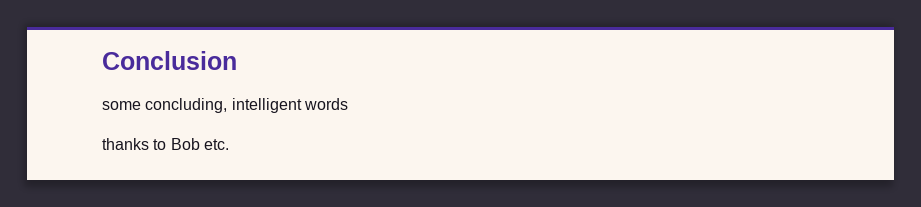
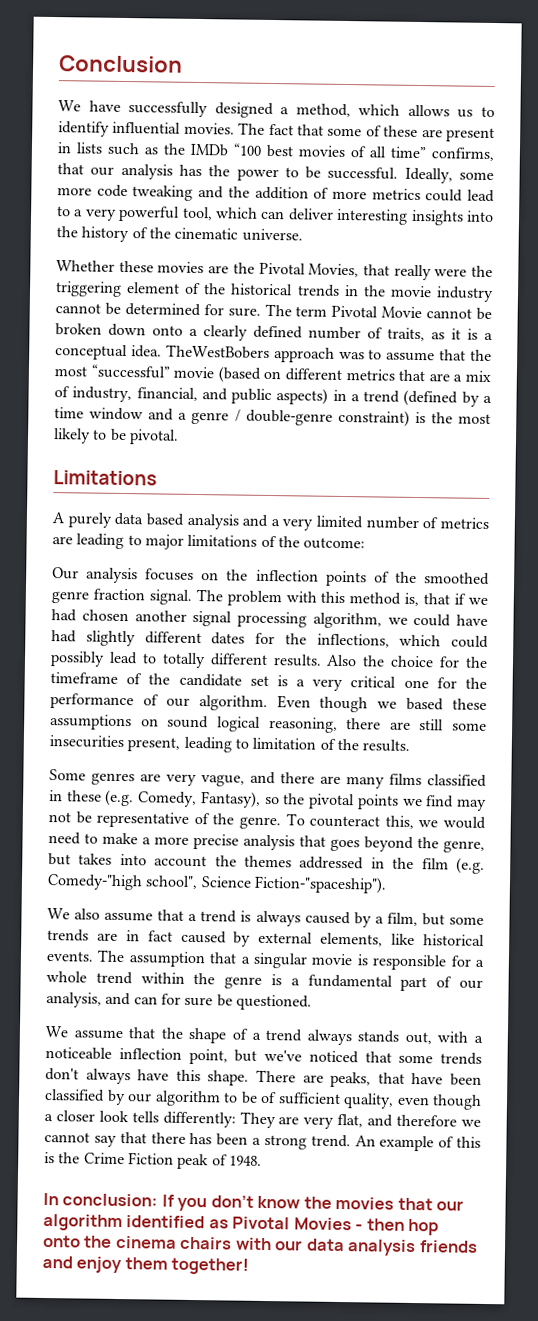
[102,98,348,113] [102,138,229,150] some concluding, intelligent words // thanks to Bob etc. -> [58,100,495,119] [58,121,495,143] [57,142,494,162] [57,163,495,184] [57,184,495,203] [57,205,494,226] [56,226,303,243] [56,260,493,281] [55,281,494,303] [55,302,492,320] [55,323,493,342] [55,344,492,363] [54,364,492,383] [54,386,492,407] [54,407,492,427] [53,428,179,445] [53,470,157,486] [52,512,489,531] [52,533,366,550] [52,567,490,587] [51,588,489,607] [51,609,488,629] [51,630,489,648] [50,651,488,669] [50,672,488,692] [50,693,487,713] [50,714,487,733] [49,735,411,753] [49,769,487,789] [49,789,488,811] [48,811,487,830] [48,832,485,853] [48,853,485,874] [47,874,387,894] [47,908,485,928] [47,929,486,947] [46,949,484,971] [46,971,484,992] [46,992,312,1011] [45,1025,483,1046] [45,1046,482,1065] [45,1067,483,1088] [44,1088,482,1110] [44,1110,482,1129] [44,1131,481,1152] [44,1151,262,1170] [43,1192,465,1212] [43,1213,440,1236] [42,1234,478,1257] [42,1255,250,1275] We have successfully designed a method, which allows us to identify influential movies. The fact that some of these are present in lists such as the IMDb “100 best movies of all time” confirms, that our analysis has the power to be successful. Ideally, some more code tweaking and the addition of more metrics could lead to a very powerful tool, which can deliver interesting insights into the history of the cinematic universe. // Whether these movies are the Pivotal Movies, that really were the triggering element of the historical trends in the movie industry cannot be determined for sure. The term Pivotal Movie cannot be broken down onto a clearly defined number of traits, as it is a conceptual idea. TheWestBobers approach was to assume that the most “successful” movie (based on different metrics that are a mix of industry, financial, and public aspects) in a trend (defined by a time window and a genre / double-genre constraint) is the most likely to be pivotal. // Limitations // A purely data based analysis and a very limited number of metrics are leading to major limitations of the outcome: // Our analysis focuses on the inflection points of the smoothed genre fraction signal. The problem with this method is, that if we had chosen another signal processing algorithm, we could have had slightly different dates for the inflections, which could possibly lead to totally different results. Also the choice for the timeframe of the candidate set is a very critical one for the performance of our algorithm. Even though we based these assumptions on sound logical reasoning, there are still some insecurities present, leading to limitation of the results. // Some genres are very vague, and there are many films classified in these (e.g. Comedy, Fantasy), so the pivotal points we find may not be representative of the genre. To counteract this, we would need to make a more precise analysis that goes beyond the genre, but takes into account the themes addressed in the film (e.g. Comedy-"high school", Science Fiction-"spaceship"). // We also assume that a trend is always caused by a film, but some trends are in fact caused by external elements, like historical events. The assumption that a singular movie is responsible for a whole trend within the genre is a fundamental part of our analysis, and can for sure be questioned. // We assume that the shape of a trend always stands out, with a noticeable inflection point, but we've noticed that some trends don't always have this shape. There are peaks, that have been classified by our algorithm to be of sufficient quality, even though a closer look tells differently: They are very flat, and therefore we cannot say that there has been a strong trend. An example of this is the Crime Fiction peak of 1948. // In conclusion: If you don’t know the movies that our algorithm identified as Pivotal Movies - then hop onto the cinema chairs with our data analysis friends and enjoy them together!

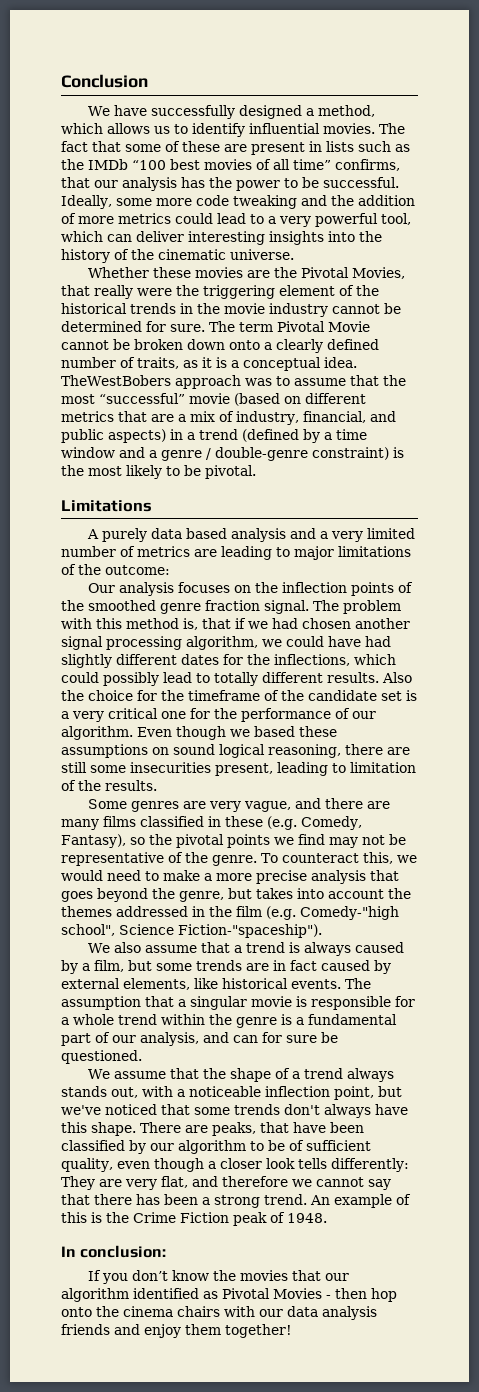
(159, 1200) none -> (167, 1251) //

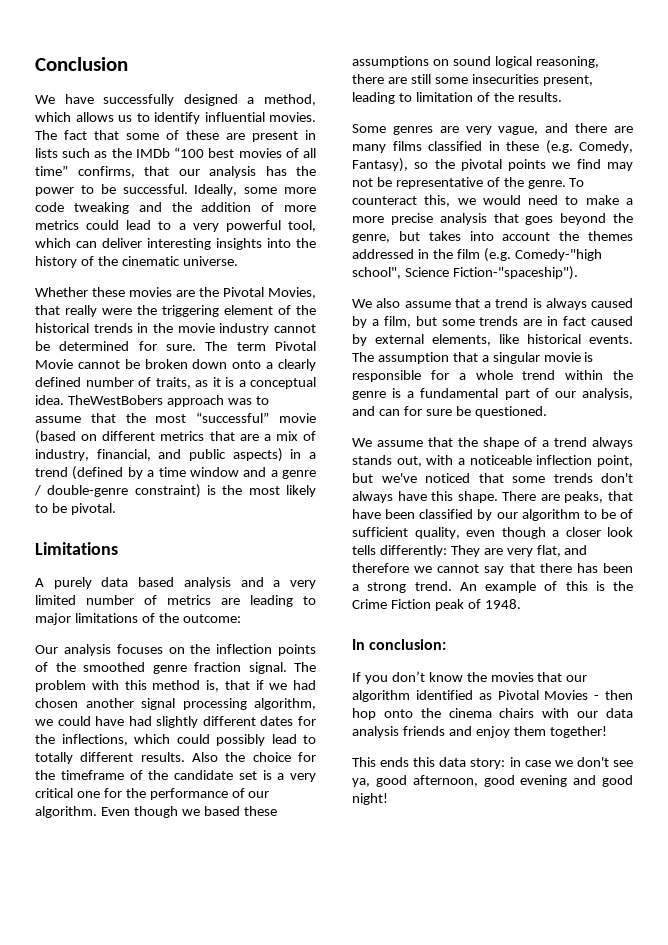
(292, 1331) none -> [352,757,633,769] [352,775,633,787] [352,793,388,805] // This ends this data story: in case we don't see ya, good afternoon, good evening and good night!

